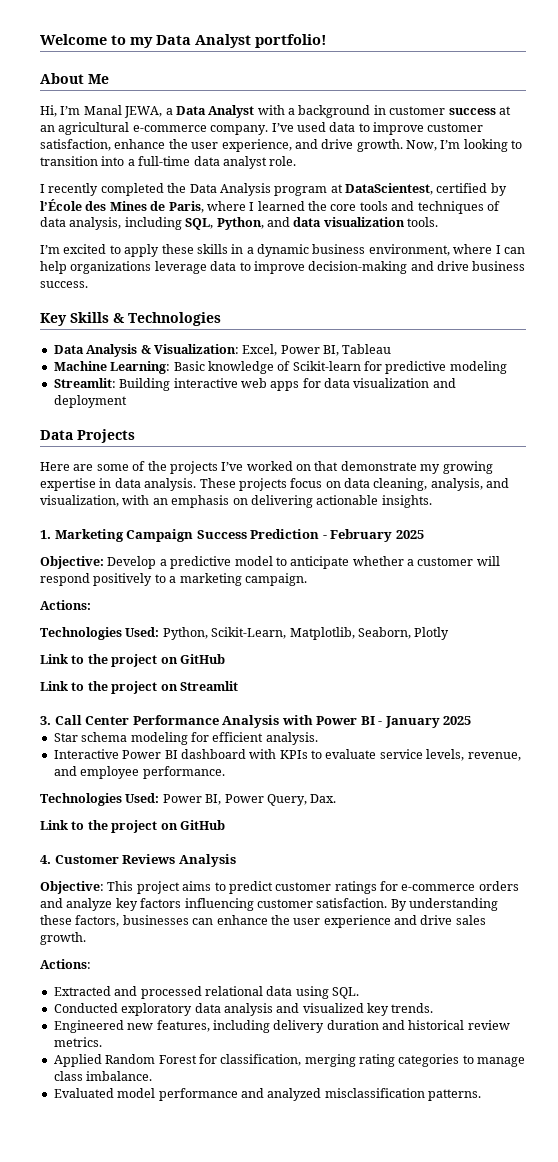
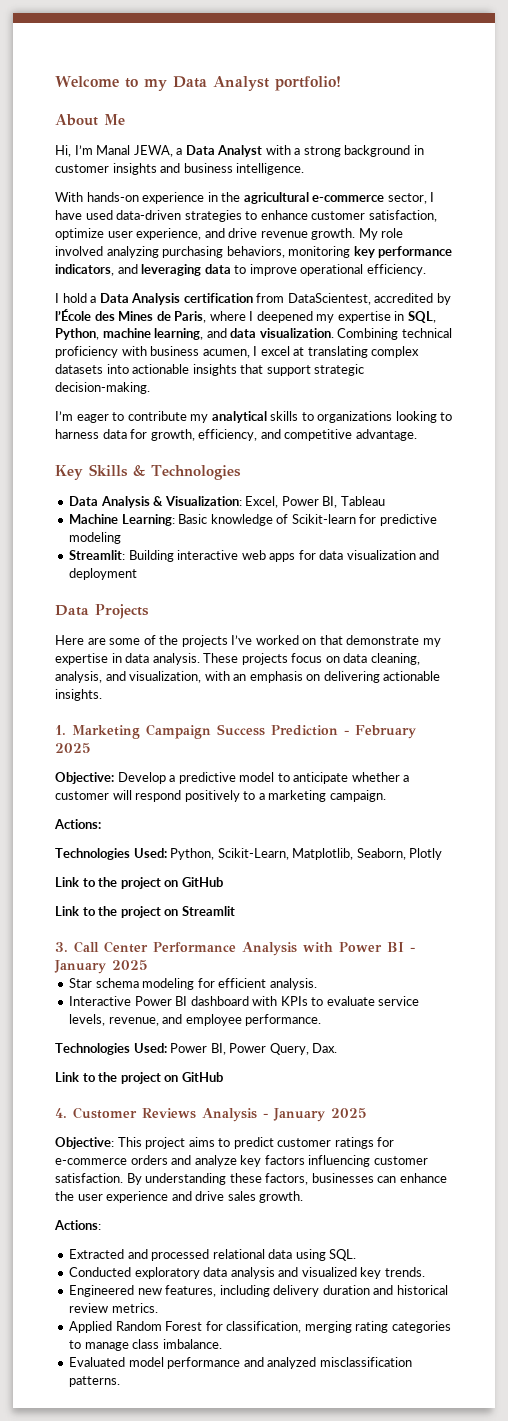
(295, 111) none -> [303,146,341,157] strong
[448,106,511,115] [40,122,484,135] [40,139,523,152] [40,156,297,169] [40,183,488,196] success at an agricultural e-commerce company. I’ve used data to improve customer satisfaction, enhance the user experience, and drive growth. Now, I’m looking to transition into a full-time data analyst role. // I recently completed the Data Analysis program at DataScientest, certified -> [112,163,305,175] [55,192,435,204] [55,210,437,222] [55,228,404,240] [55,246,453,258] [55,264,426,276] [55,293,434,305] insights and business intelligence. // With hands-on experience in the agricultural e-commerce sector, I have used data-driven strategies to enhance customer satisfaction, optimize user experience, and drive revenue growth. My role involved analyzing purchasing behaviors, monitoring key performance indicators, and leveraging data to improve operational efficiency. // I hold a Data Analysis certification from DataScientest, accredited
[257,201,500,214] [40,217,438,230] [40,244,525,257] [40,261,526,274] [40,281,88,288] learned the core tools and techniques of data analysis, including SQL, Python, and data visualization tools. // I’m excited to apply these skills in a dynamic business environment, where I can help organizations leverage data to improve decision-making and drive business success. -> [256,311,436,323] [55,328,452,340] [55,346,420,358] [55,364,365,376] [55,382,150,394] [55,411,453,423] [55,429,417,441] deepened my expertise in SQL, Python, machine learning, and data visualization. Combining technical proficiency with business acumen, I excel at translating complex datasets into actionable insights that support strategic decision-making. // I’m eager to contribute my analytical skills to organizations looking to harness data for growth, efficiency, and competitive advantage.
[442,461,493,474] growing -> (441, 642) none
(236, 860) none -> [263,1108,367,1122] - January 2025

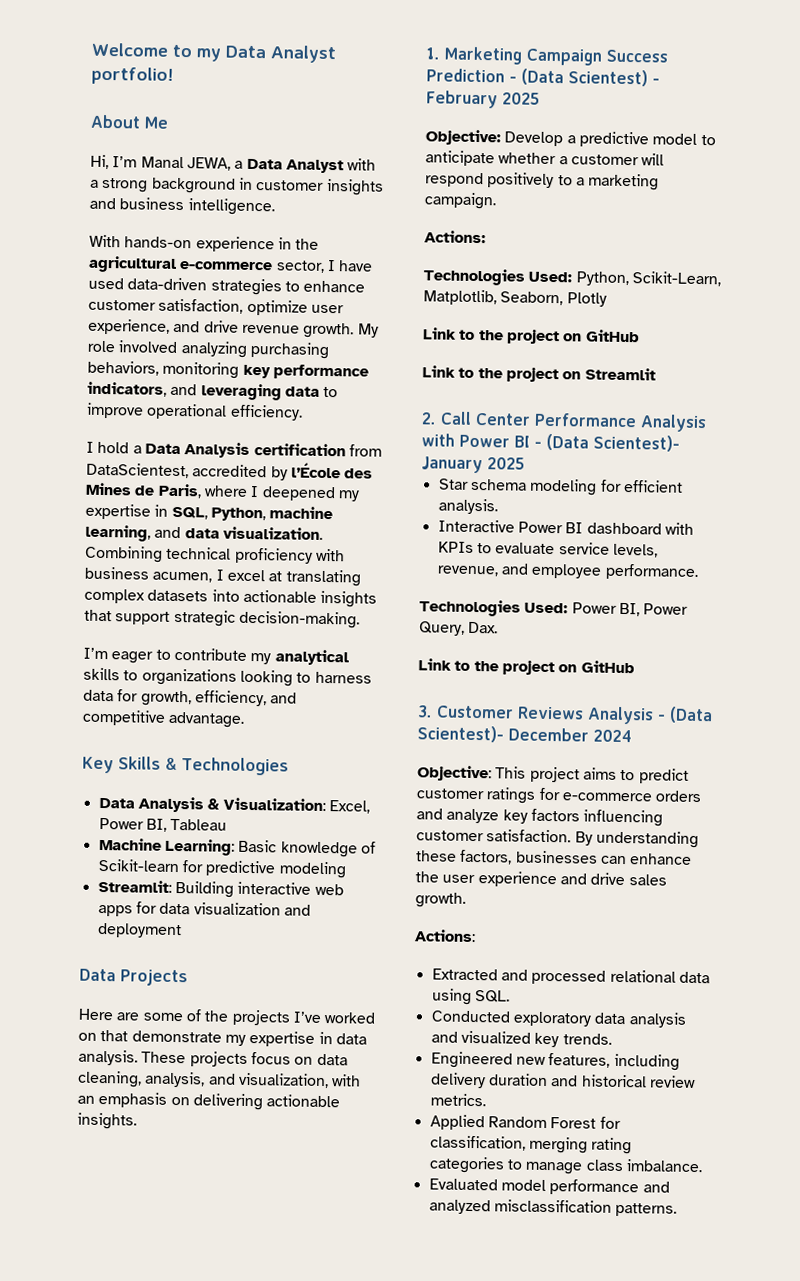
(349, 732) none -> [521,68,660,87] (Data Scientest) -
[55,942,68,952] 3. -> [421,412,437,425] 2.
(415, 949) none -> [546,433,680,452] (Data Scientest)-
[55,1108,67,1118] 4. -> [417,705,433,718] 3.
[273,1108,367,1122] January 2025 -> [669,706,713,724] [417,725,632,743] (Data Scientest)- December 2024

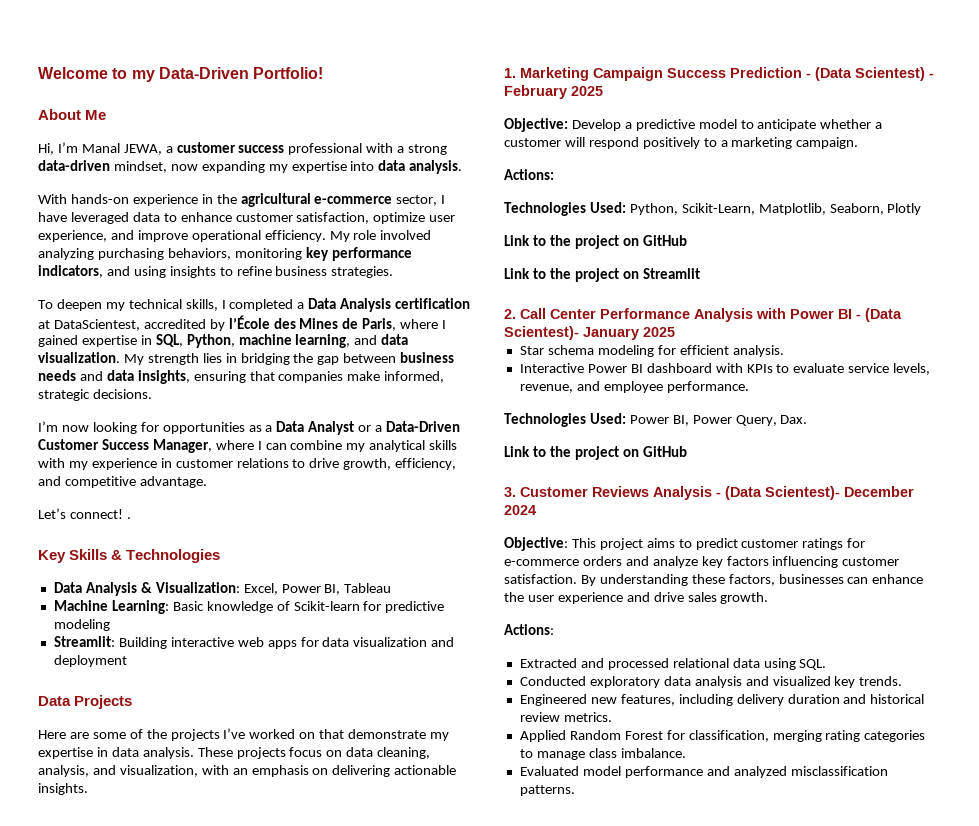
[224,45,336,64] [91,66,174,85] Data Analyst portfolio! -> [158,67,324,79] Data-Driven Portfolio!
[246,158,377,174] [90,177,384,196] [89,197,275,216] Data Analyst with a strong background in customer insights and business intelligence. -> [176,142,448,155] [38,160,463,174] customer success professional with a strong data-driven mindset, now expanding my expertise into data analysis.
[88,277,282,296] used data-driven strategies -> [70,212,160,224] leveraged data
[203,320,355,339] drive revenue growth. -> [137,230,326,242] improve operational efficiency.
[200,383,339,401] [86,402,303,421] [86,441,130,454] leveraging data to improve operational efficiency. // I hold -> [133,266,394,278] [38,299,294,311] using insights to refine business strategies. // To deepen my technical skills, I completed
[348,444,382,457] from -> [38,320,50,329] at
[261,486,360,502] deepened my -> [38,335,78,347] gained
[85,545,345,564] [84,566,361,587] [84,588,378,608] [84,609,360,629] [83,647,349,666] [83,667,372,687] [83,689,139,702] Combining technical proficiency with business acumen, I excel at translating complex datasets into actionable insights that support strategic decision-making. // I’m eager to contribute my analytical skills to organizations looking to harness data for -> [123,352,455,365] [38,370,445,384] [38,389,152,401] [38,421,461,435] [38,439,458,453] [38,458,340,470] My strength lies in bridging the gap between business needs and data insights, ensuring that companies make informed, strategic decisions. // I’m now looking for opportunities as a Data Analyst or a Data-Driven Customer Success Manager, where I can combine my analytical skills with my experience in customer relations to drive
(246, 719) none -> [38,508,131,519] // Let’s connect! .

